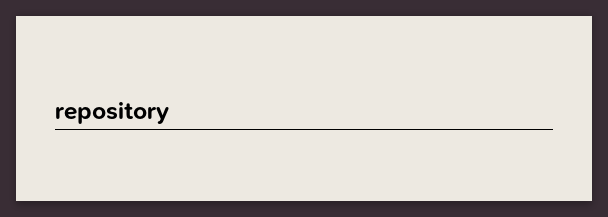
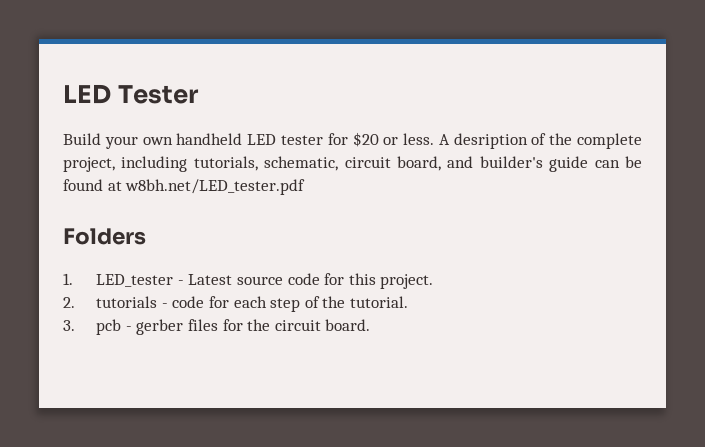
[55,102,169,124] repository -> [63,84,199,104] [63,132,642,149] [63,156,642,172] [63,179,306,195] [63,228,146,245] [63,273,434,289] [63,296,408,312] [63,319,371,335] LED Tester // Build your own handheld LED tester for $20 or less. A desription of the complete project, including tutorials, schematic, circuit board, and builder's guide can be found at w8bh.net/LED_tester.pdf // Folders // 1. LED_tester - Latest source code for this project. // 2. tutorials - code for each step of the tutorial. // 3. pcb - gerber files for the circuit board.

